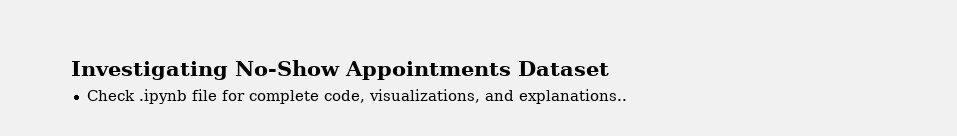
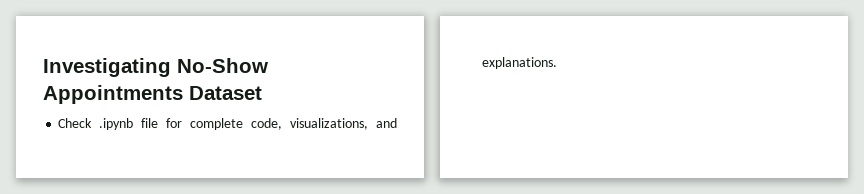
[518,89,627,104] explanations.. -> [482,57,558,69] explanations.

